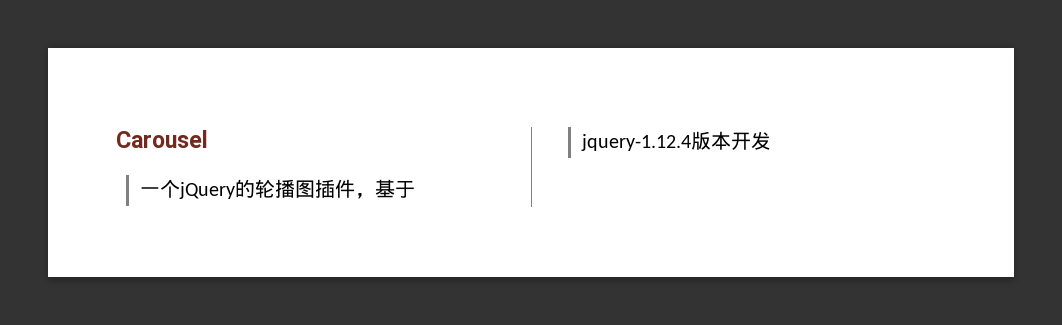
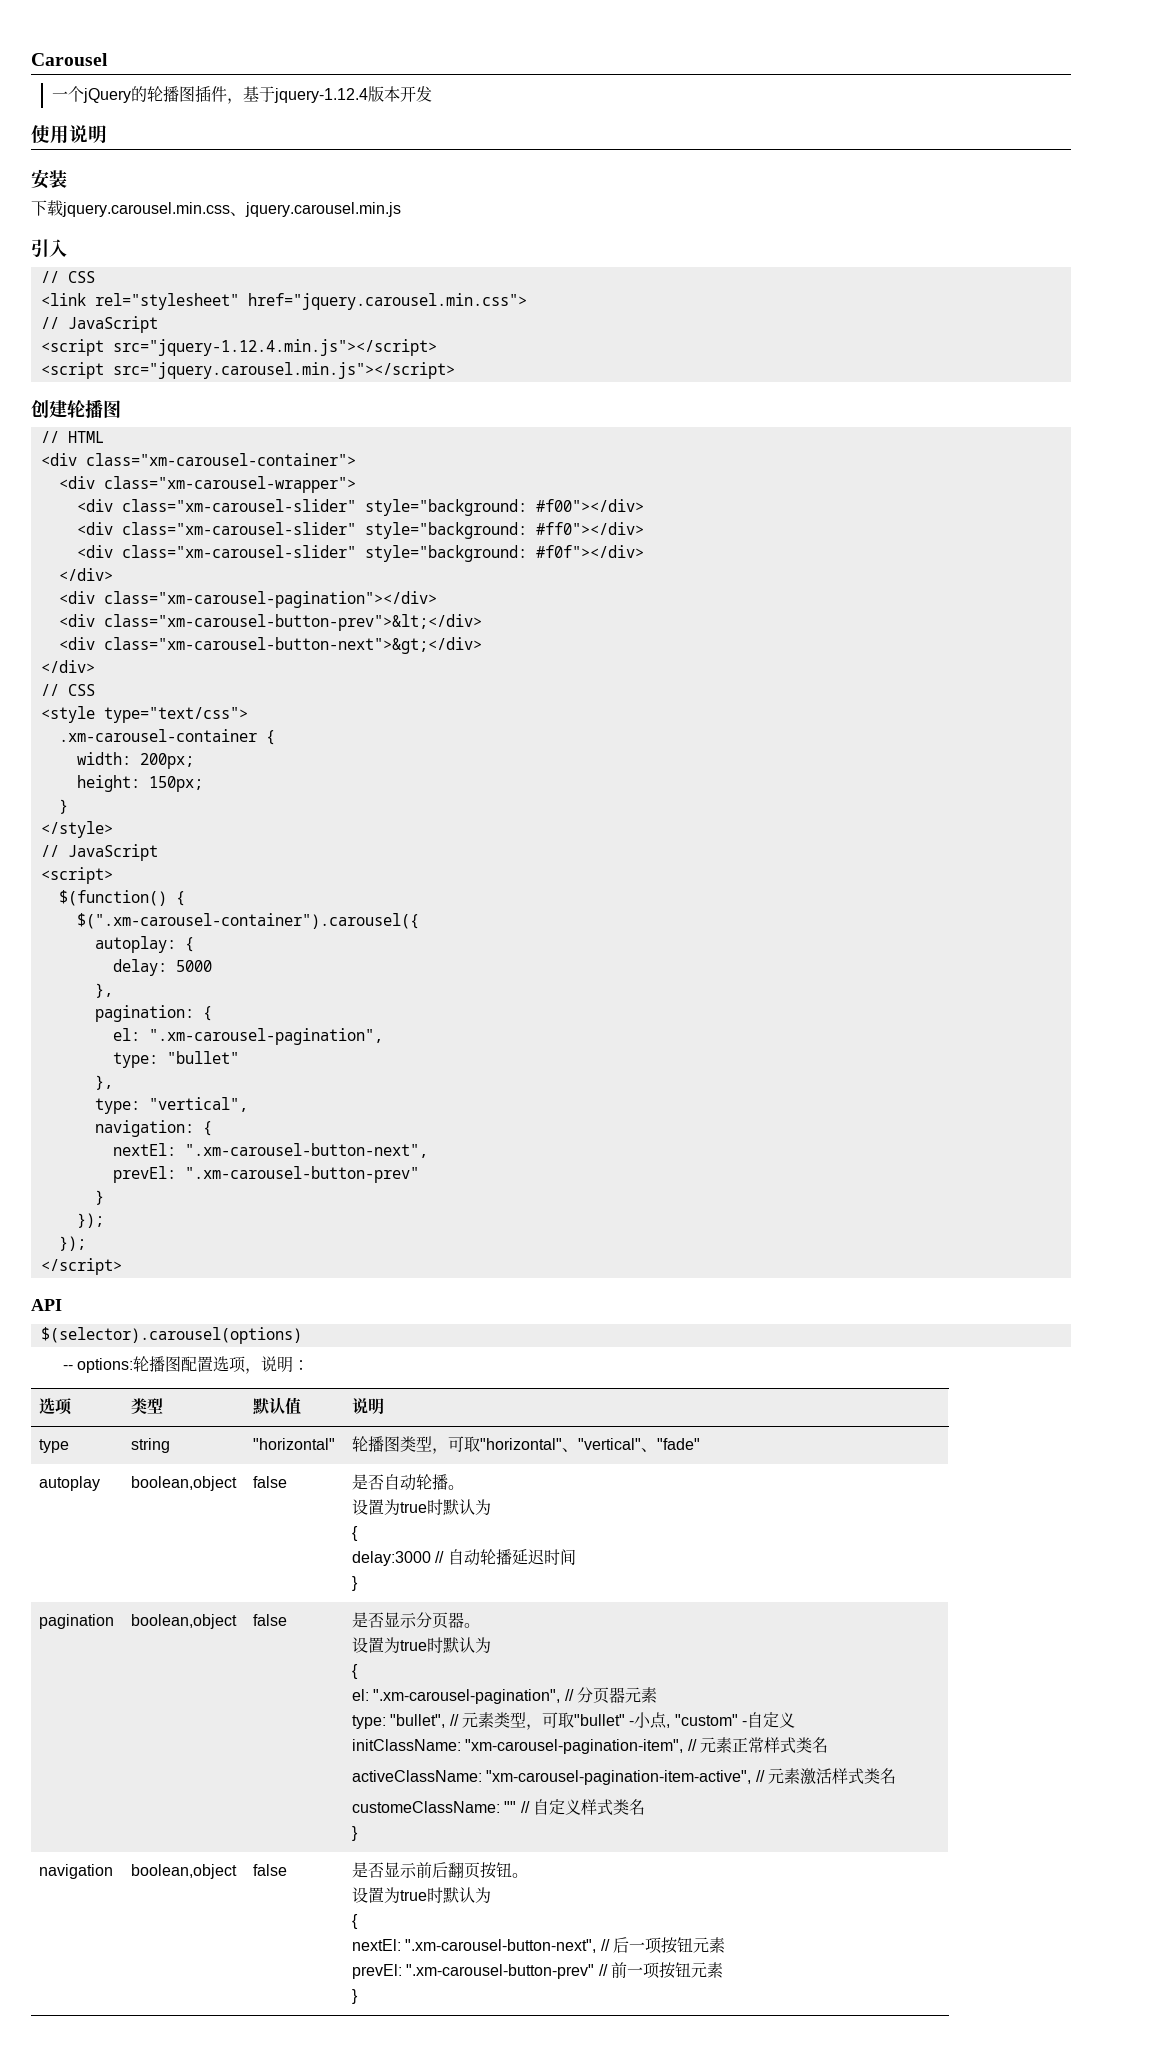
(771, 140) none -> [31,125,107,144] [31,169,67,189] [31,200,401,217] [31,239,67,258] [40,271,95,283] [40,293,527,310] [40,316,158,333] [40,339,437,356] [40,362,455,379] [31,399,121,418] [40,431,104,443] [40,453,356,466] [58,476,356,493] [76,499,644,516] [76,522,644,539] [76,545,644,562] [58,568,113,581] [58,591,437,608] [58,614,482,631] [58,637,482,654] [40,660,95,673] [40,684,95,696] [40,706,248,723] [58,729,275,745] [76,752,194,769] [76,775,203,792] [58,799,68,814] [40,821,113,838] [40,844,158,861] [40,867,113,884] [58,890,185,906] [76,913,419,929] [94,936,194,953] [112,959,212,976] [94,983,113,998] [94,1005,212,1022] [112,1028,383,1045] [112,1051,239,1068] [94,1075,113,1090] [94,1097,248,1114] [94,1120,212,1137] [112,1143,428,1158] [112,1166,419,1183] [94,1190,104,1205] [76,1213,104,1228] [58,1236,86,1251] [40,1258,122,1275] [31,1299,62,1311] [40,1327,302,1344] [62,1356,310,1374] [39,1398,73,1415] [131,1398,164,1415] [253,1397,302,1415] [352,1398,385,1414] [39,1439,70,1453] [131,1438,171,1453] [253,1438,336,1450] [352,1436,701,1454] [39,1476,101,1491] [131,1476,238,1491] [253,1476,288,1488] [352,1474,465,1491] [352,1499,492,1515] [352,1526,359,1541] [352,1549,576,1566] [352,1576,359,1591] [39,1614,115,1629] [131,1614,238,1629] [253,1614,288,1626] [352,1612,481,1629] [352,1637,492,1653] [352,1664,359,1679] [352,1687,657,1704] [352,1712,795,1730] [352,1737,828,1754] [352,1768,896,1785] [352,1799,645,1815] [352,1826,359,1841] [39,1864,114,1879] [131,1864,238,1879] [253,1864,288,1876] [352,1862,529,1879] [352,1887,492,1903] [352,1914,359,1929] [352,1937,725,1954] [352,1962,723,1979] [352,1989,359,2004] // 使用说明 // 安装 // 下载jquery.carousel.min.css、jquery.carousel.min.js // 引入 // // CSS // <link rel="stylesheet" href="jquery.carousel.min.css"> // // JavaScript // <script src="jquery-1.12.4.min.js"></script> // <script src="jquery.carousel.min.js"></script> // 创建轮播图 // // HTML // <div class="xm-carousel-container"> // <div class="xm-carousel-wrapper"> // <div class="xm-carousel-slider" style="background: #f00"></div> // <div class="xm-carousel-slider" style="background: #ff0"></div> // <div class="xm-carousel-slider" style="background: #f0f"></div> // </div> // <div class="xm-carousel-pagination"></div> // <div class="xm-carousel-button-prev">&lt;</div> // <div class="xm-carousel-button-next">&gt;</div> // </div> // // CSS // <style type="text/css"> // .xm-carousel-container { // width: 200px; // height: 150px; // } // </style> // // JavaScript // <script> // $(function() { // $(".xm-carousel-container").carousel({ // autoplay: { // delay: 5000 // }, // pagination: { // el: ".xm-carousel-pagination", // type: "bullet" // }, // type: "vertical", // navigation: { // nextEl: ".xm-carousel-button-next", // prevEl: ".xm-carousel-button-prev" // } // }); // }); // </script> // API // $(selector).carousel(options) // -- options:轮播图配置选项，说明： // 选项 | 类型 | 默认值 | 说明 // type | string | "horizontal" | 轮播图类型，可取"horizontal"、"vertical"、"fade" // autoplay | boolean,object | false | 是否自动轮播。 // 设置为true时默认为 // { // delay:3000 // 自动轮播延迟时间 // } // pagination | boolean,object | false | 是否显示分页器。 // 设置为true时默认为 // { // el: ".xm-carousel-pagination", // 分页器元素 // type: "bullet", // 元素类型，可取"bullet" -小点, "custom" -自定义 // initClassName: "xm-carousel-pagination-item", // 元素正常样式类名 // activeClassName: "xm-carousel-pagination-item-active", // 元素激活样式类名 // customeClassName: "" // 自定义样式类名 // } // navigation | boolean,object | false | 是否显示前后翻页按钮。 // 设置为true时默认为 // { // nextEl: ".xm-carousel-button-next", // 后一项按钮元素 // prevEl: ".xm-carousel-button-prev" // 前一项按钮元素 // }

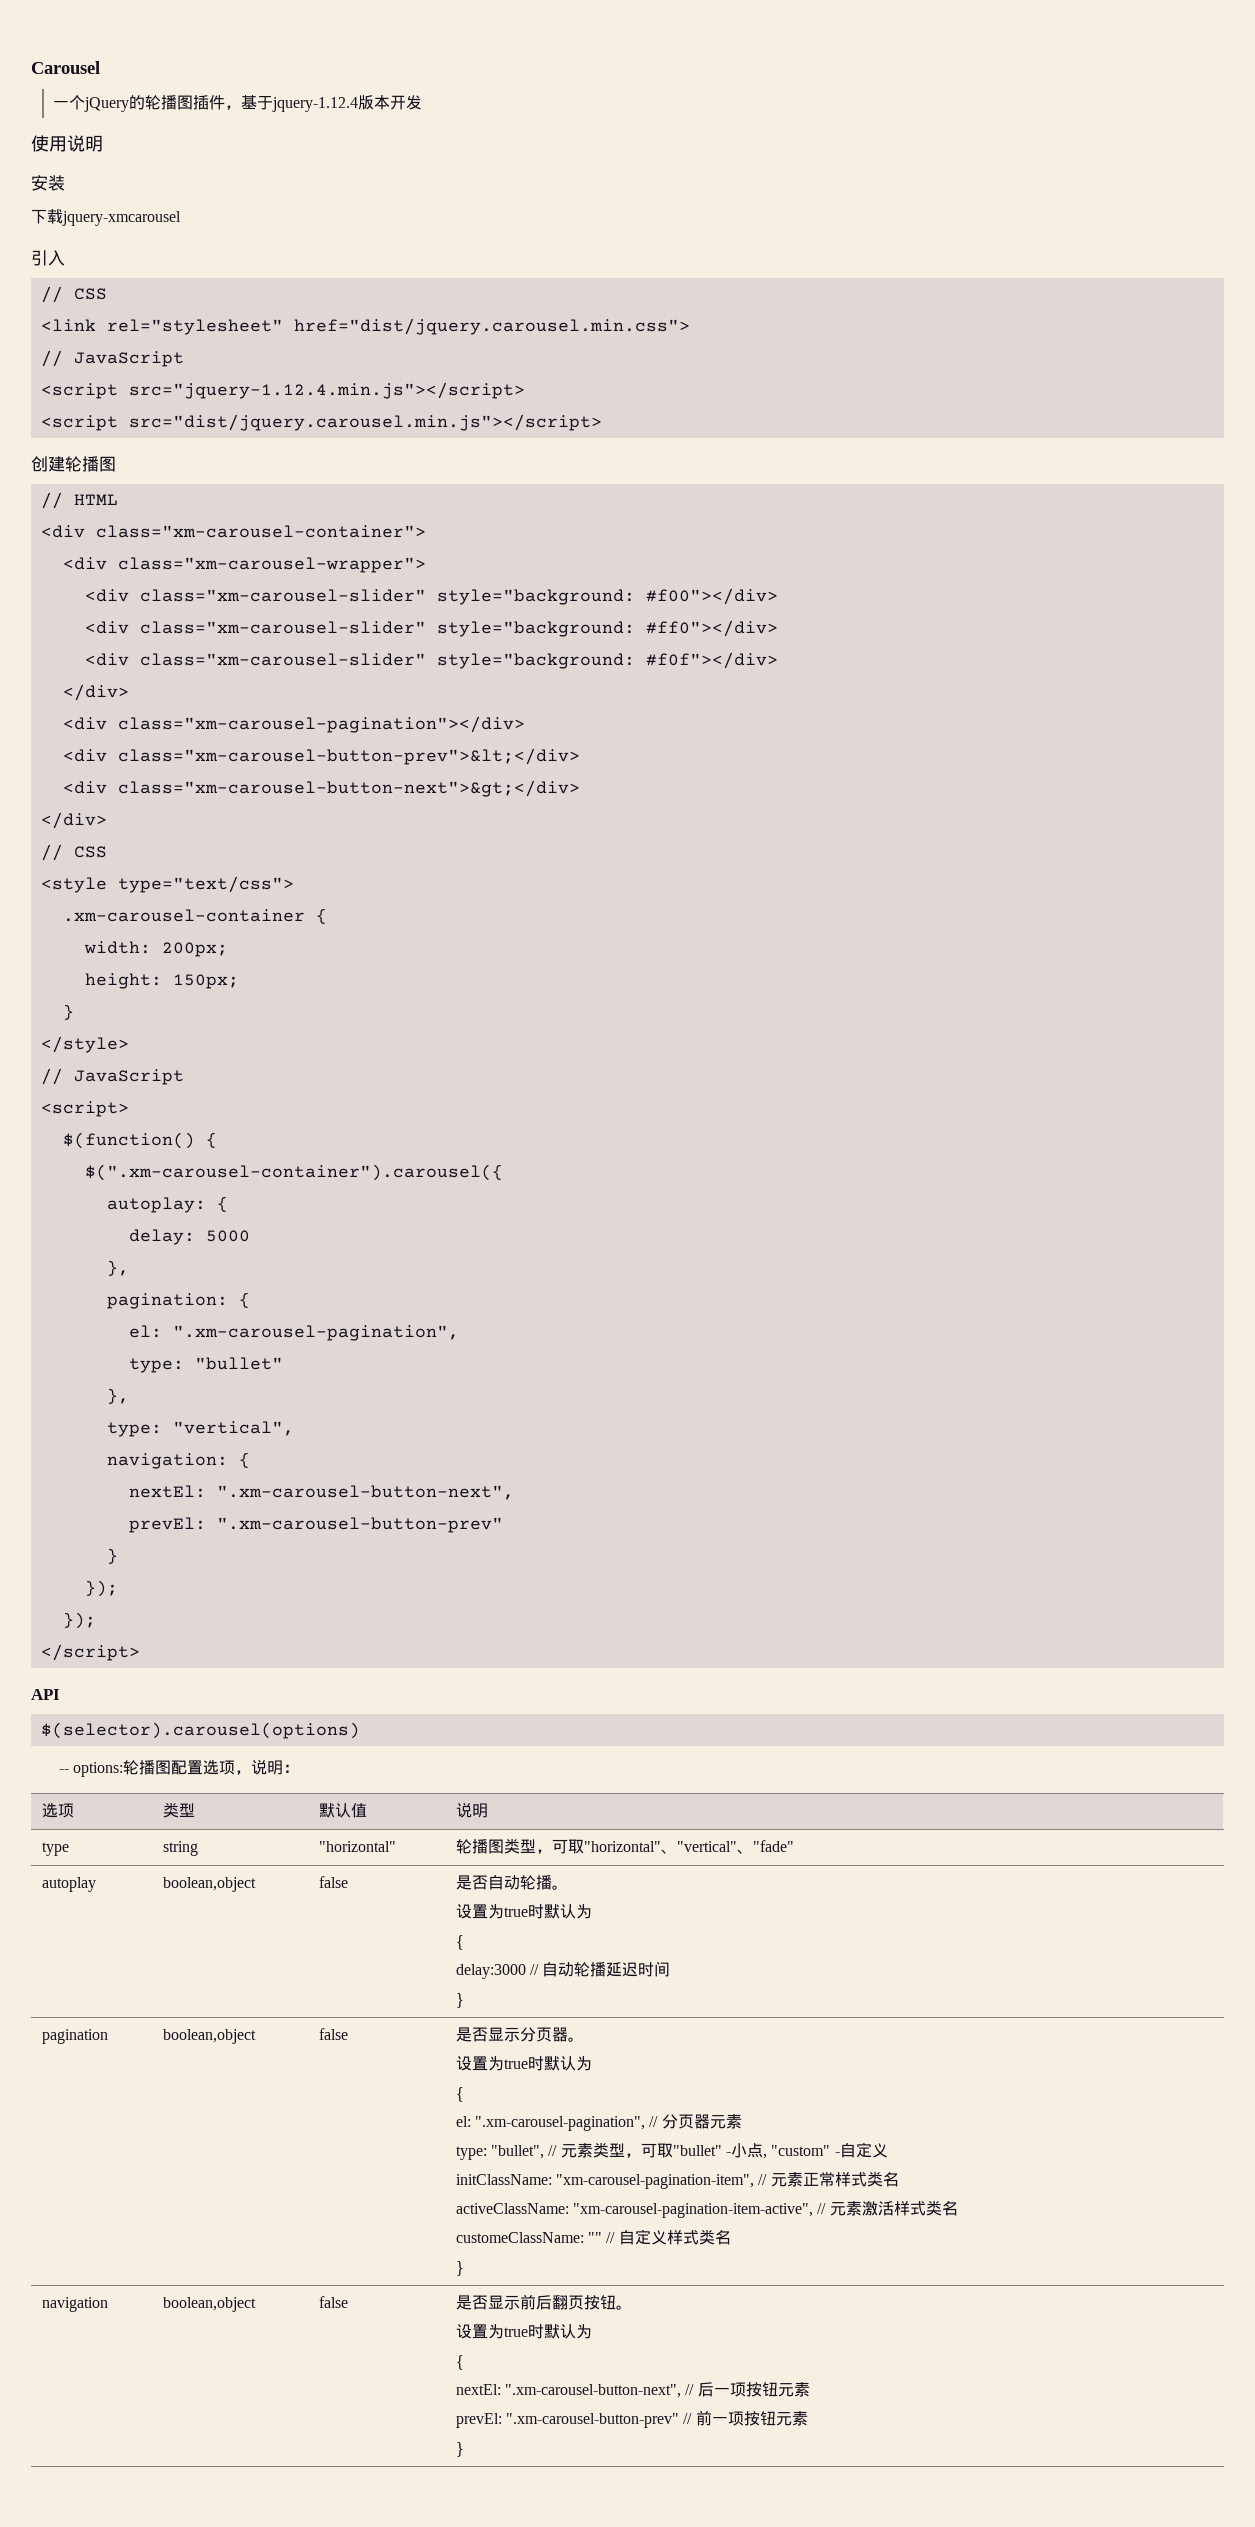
[62,202,401,217] jquery.carousel.min.css、jquery.carousel.min.js -> [62,211,181,226] jquery-xmcarousel
[247,293,527,310] href="jquery.carousel.min.css"> -> [293,318,690,335] href="dist/jquery.carousel.min.css">
[112,362,455,379] src="jquery.carousel.min.js"></script> -> [128,414,602,431] src="dist/jquery.carousel.min.js"></script>

